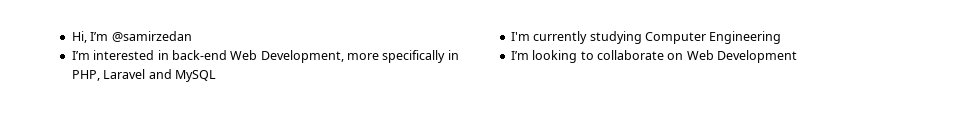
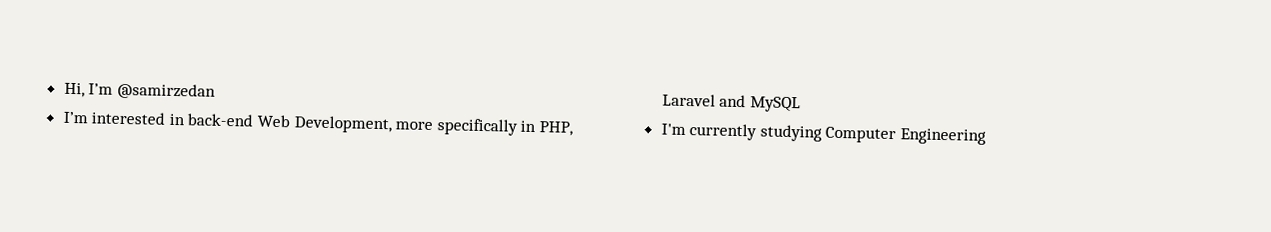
[510,50,797,63] // I’m looking to collaborate on Web Development -> (987, 136) none

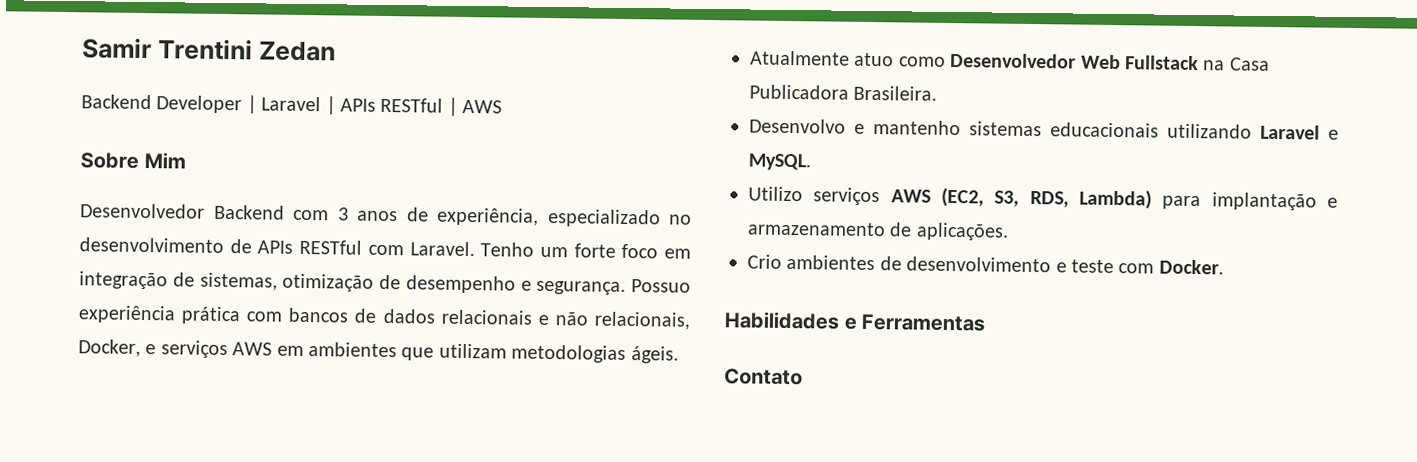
[63,82,216,100] [62,111,574,136] [661,93,801,113] [660,123,987,145] Hi, I’m @samirzedan // I’m interested in back-end Web Development, more specifically in PHP, Laravel and MySQL // I'm currently studying Computer Engineering -> [82,37,336,62] [81,94,503,116] [80,151,186,169] [80,203,692,228] [79,237,691,259] [79,271,691,295] [78,305,690,330] [78,339,679,364] [750,50,1270,71] [749,84,938,101] [749,118,1339,140] [748,153,811,171] [748,186,1338,211] [747,221,1009,241] [747,254,1224,275] [724,311,986,332] [724,368,803,386] Samir Trentini Zedan // Backend Developer | Laravel | APIs RESTful | AWS // Sobre Mim // Desenvolvedor Backend com 3 anos de experiência, especializado no desenvolvimento de APIs RESTful com Laravel. Tenho um forte foco em integração de sistemas, otimização de desempenho e segurança. Possuo experiência prática com bancos de dados relacionais e não relacionais, Docker, e serviços AWS em ambientes que utilizam metodologias ágeis. // Atualmente atuo como Desenvolvedor Web Fullstack na Casa Publicadora Brasileira. // Desenvolvo e mantenho sistemas educacionais utilizando Laravel e MySQL. // Utilizo serviços AWS (EC2, S3, RDS, Lambda) para implantação e armazenamento de aplicações. // Crio ambientes de desenvolvimento e teste com Docker. // Habilidades e Ferramentas // Contato

